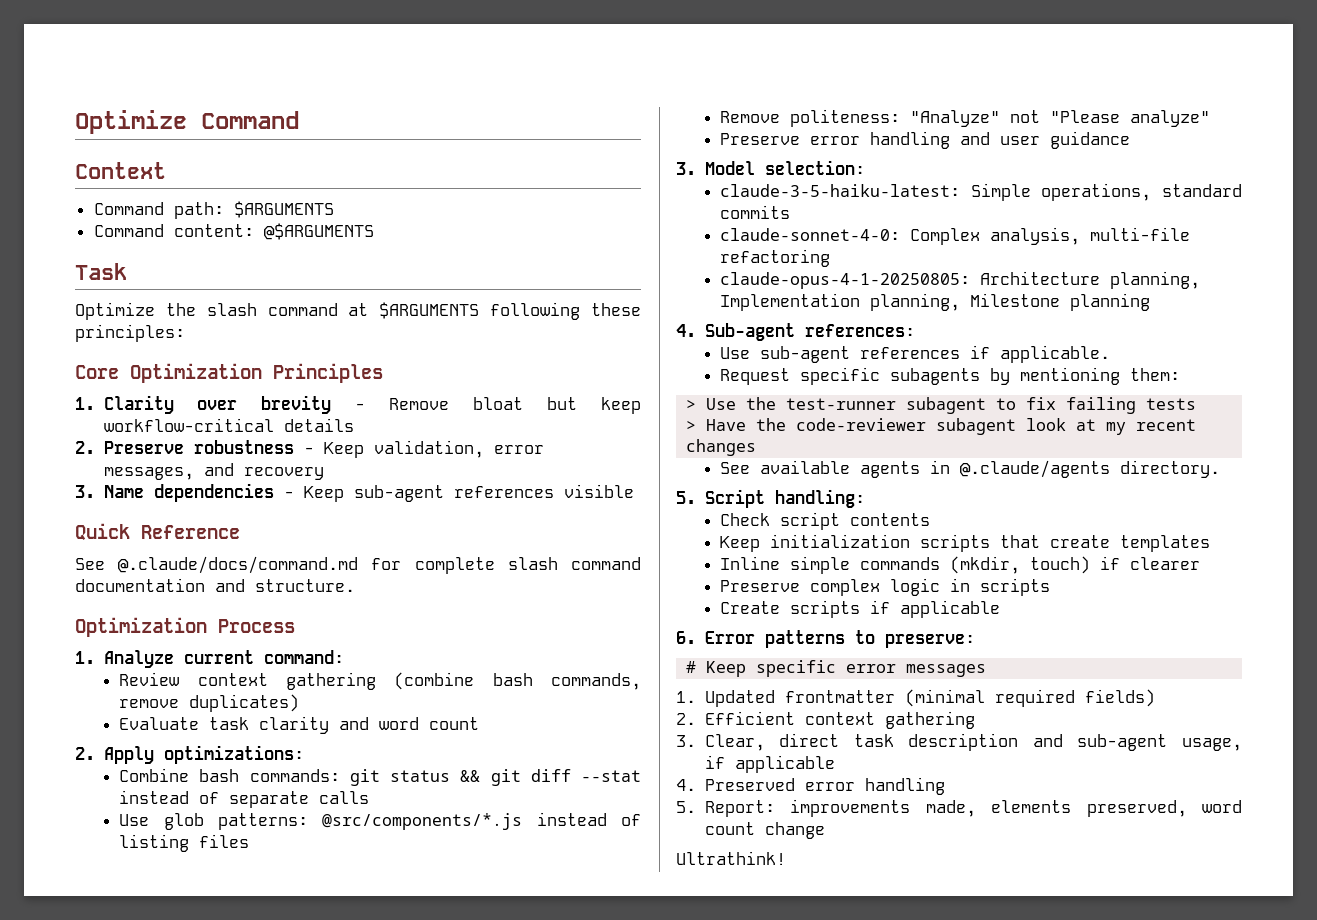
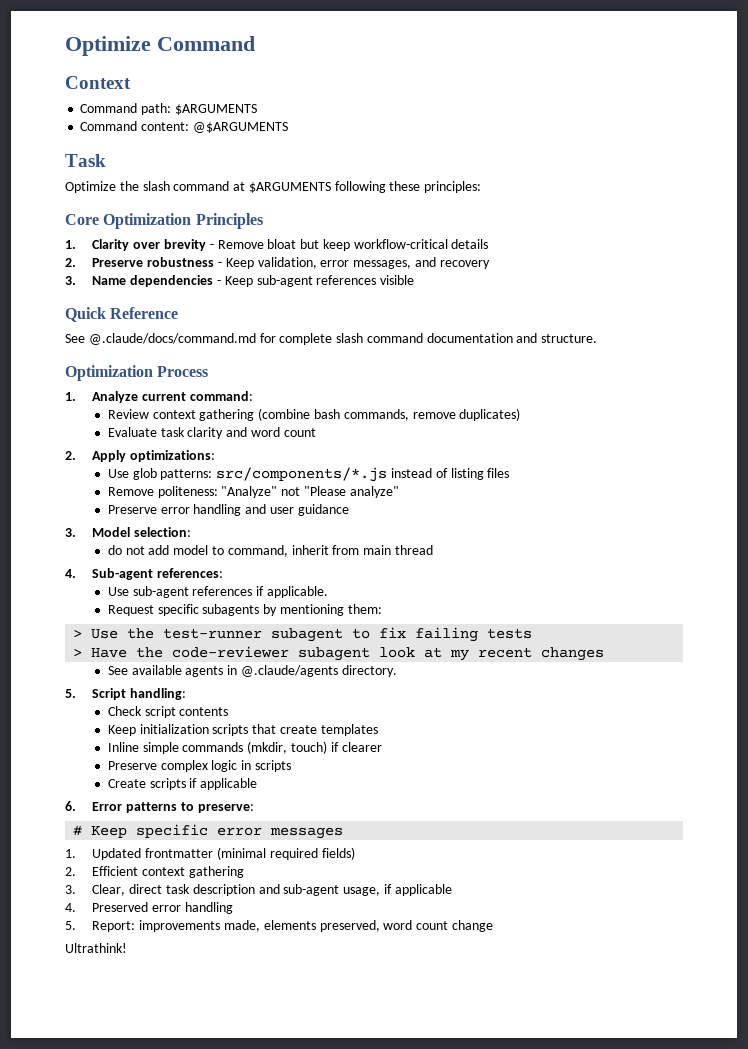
[119,768,641,786] [119,790,370,808] // Combine bash commands: git status && git diff --stat instead of separate calls -> (216, 456) none
[322,813,523,830] @src/components/*.js -> [216,467,388,482] src/components/*.js
[720,183,1242,201] [720,205,791,219] [720,227,1191,245] [720,249,831,267] [720,271,1201,289] [720,293,1151,311] claude-3-5-haiku-latest: Simple operations, standard commits // claude-sonnet-4-0: Complex analysis, multi-file refactoring // claude-opus-4-1-20250805: Architecture planning, Implementation planning, Milestone planning -> [107,545,433,557] do not add model to command, inherit from main thread

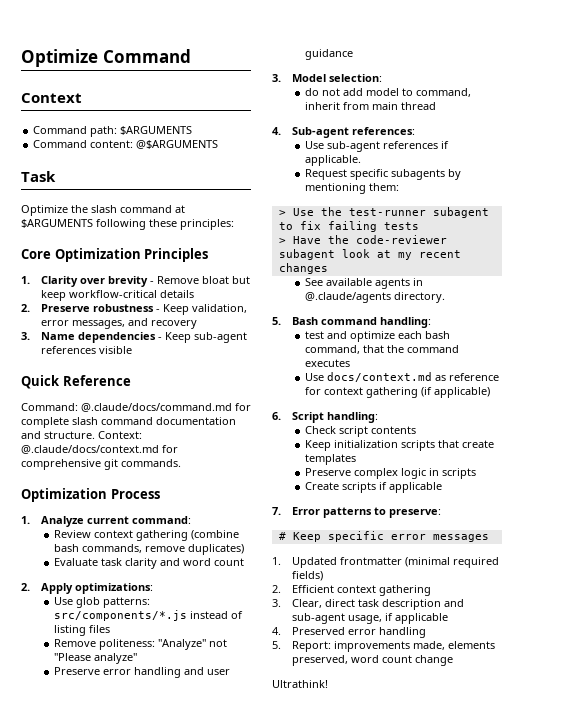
[65,334,85,343] See -> [21,403,78,411] Command:
(598, 338) none -> [98,431,142,439] [21,445,178,454] [21,459,181,470] Context: @.claude/docs/context.md for comprehensive git commands.
(76, 693) none -> [292,317,432,328] [304,331,450,342] [304,345,459,354] [304,359,350,367] [304,372,499,382] [304,387,490,398] [272,412,281,420] Bash command handling: // test and optimize each bash command, that the command executes // Use docs/context.md as reference for context gathering (if applicable) // 6.
[107,741,382,754] // Inline simple commands (mkdir, touch) if clearer -> (356, 459) none
[65,801,76,811] 6. -> [272,507,281,515] 7.

